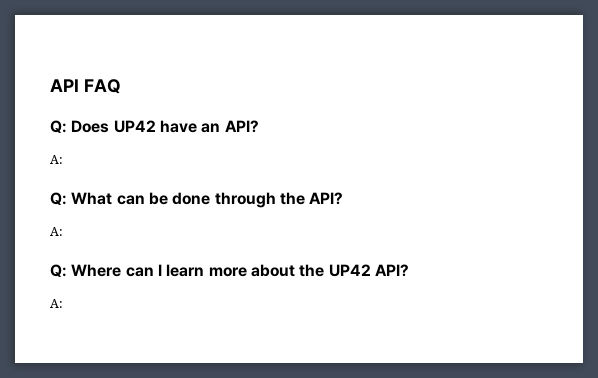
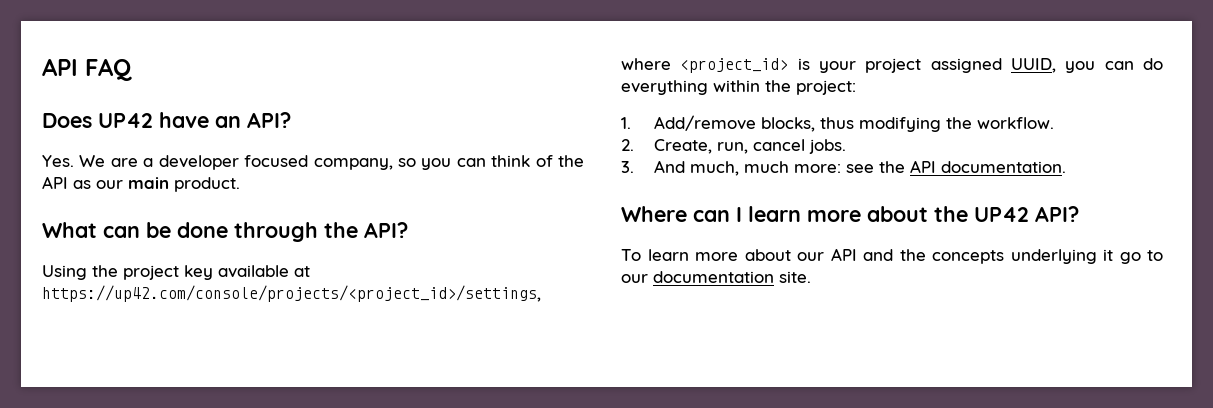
[50,120,67,133] Q: -> (132, 69) none
[50,155,63,164] [50,192,67,205] A: // Q: -> [42,155,585,170] [42,176,240,192] Yes. We are a developer focused company, so you can think of the API as our main product. //
[50,227,63,236] [50,264,67,277] A: // Q: -> [42,265,310,280] [42,285,541,302] [621,58,1163,73] [621,80,856,95] [621,115,1054,132] [621,139,846,154] [621,160,1066,176] Using the project key available at https://up42.com/console/projects/<project_id>/settings, where <project_id> is your project assigned UUID, you can do everything within the project: // 1. Add/remove blocks, thus modifying the workflow. // 2. Create, run, cancel jobs. // 3. And much, much more: see the API documentation. //
[50,299,63,308] A: -> [621,248,1163,264] [621,271,811,283] To learn more about our API and the concepts underlying it go to our documentation site.

